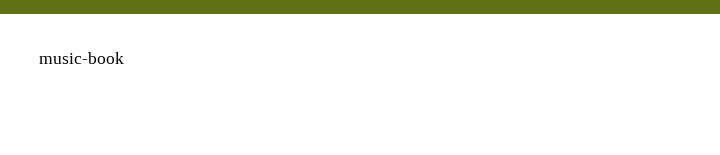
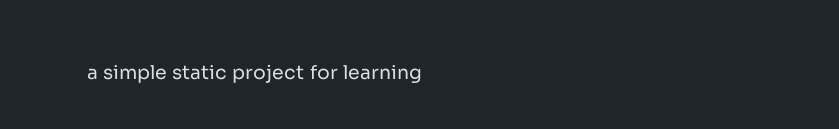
[39,52,124,64] music-book -> [87,64,422,83] a simple static project for learning

